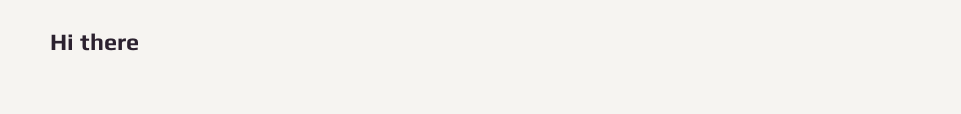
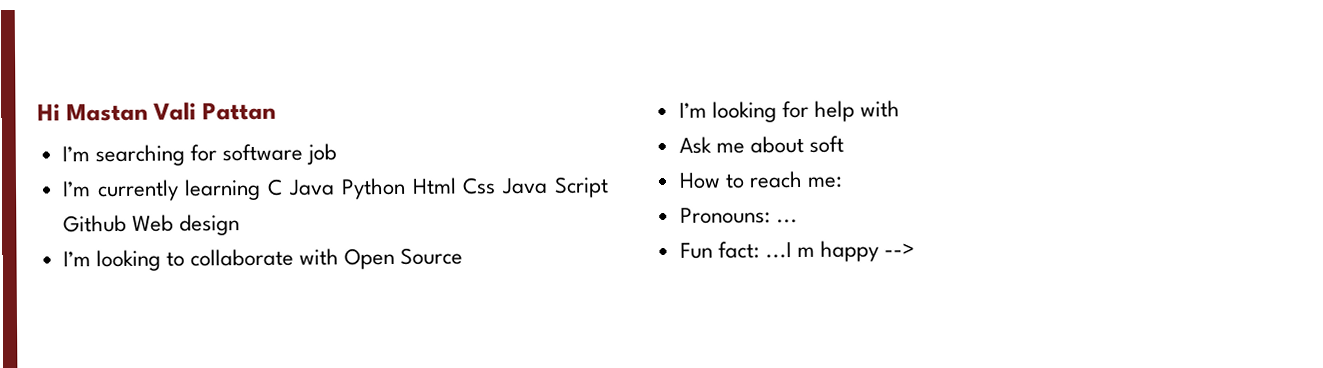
[80,33,140,51] there -> [65,101,276,122] [61,143,338,167] [61,176,609,202] [62,214,240,236] [62,247,464,272] [678,100,901,123] [678,135,844,154] [678,170,843,189] [679,207,798,224] [679,240,916,262] Mastan Vali Pattan // I’m searching for software job // I’m currently learning C Java Python Html Css Java Script Github Web design // I’m looking to collaborate with Open Source // I’m looking for help with // Ask me about soft // How to reach me: // Pronouns: ... // Fun fact: ...I m happy -->

